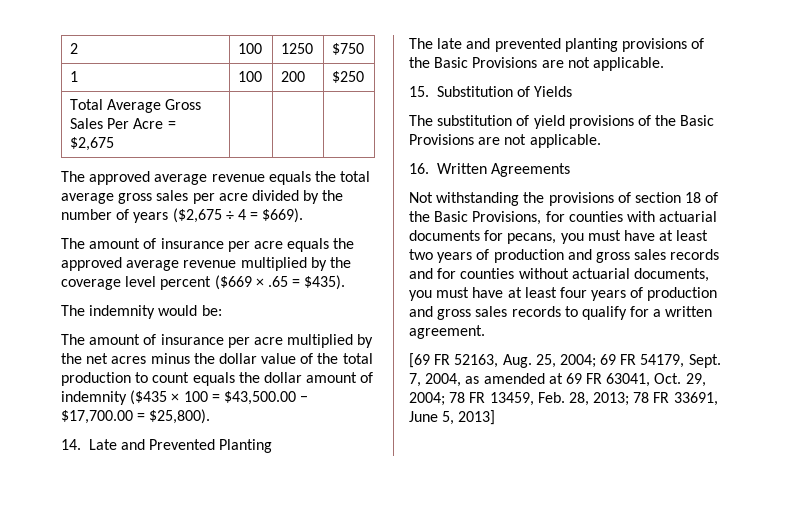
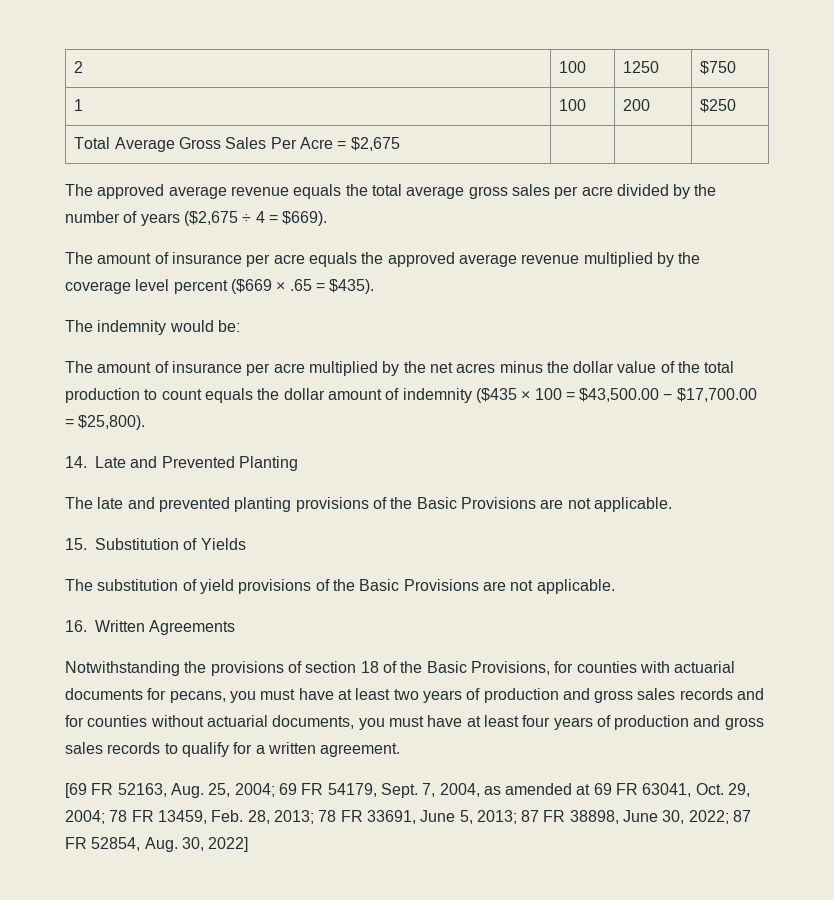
[409,192,520,206] Not withstanding -> [65,661,180,676] Notwithstanding
[458,410,496,425] 2013] -> [476,810,752,824] [65,837,249,852] 2013; 87 FR 38898, June 30, 2022; 87 FR 52854, Aug. 30, 2022]

